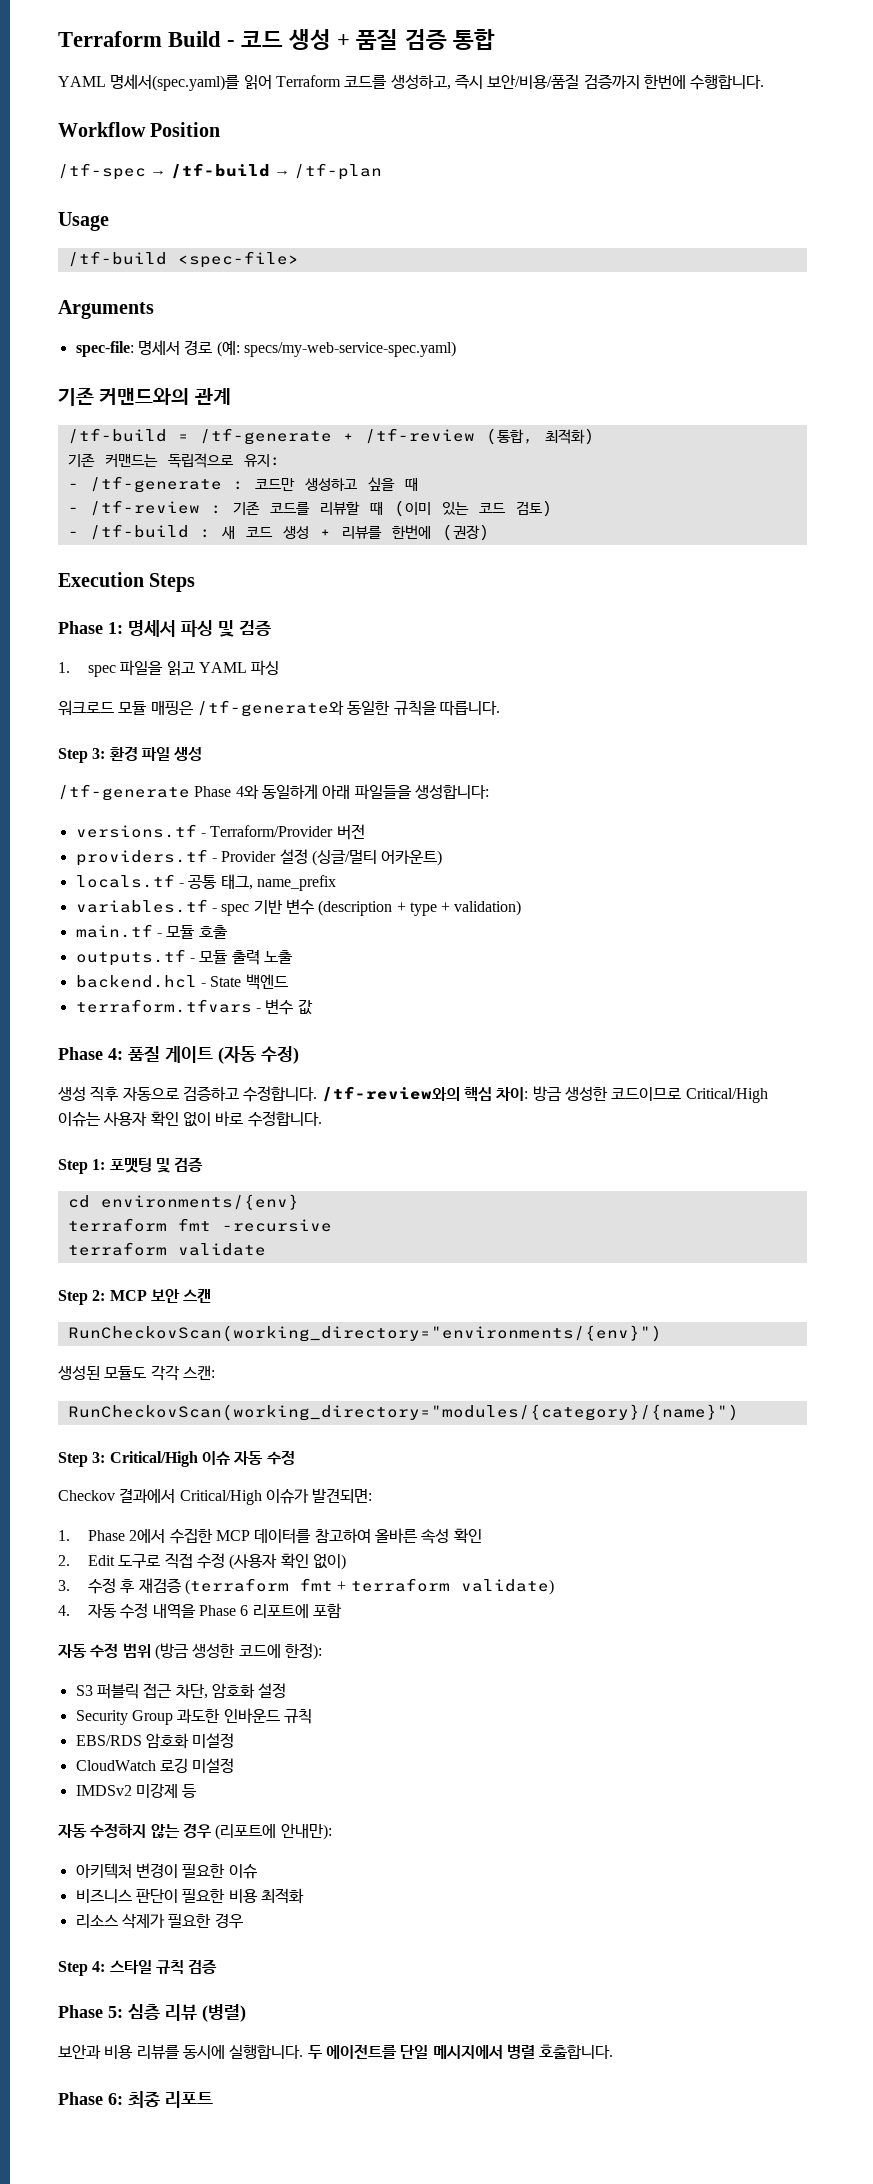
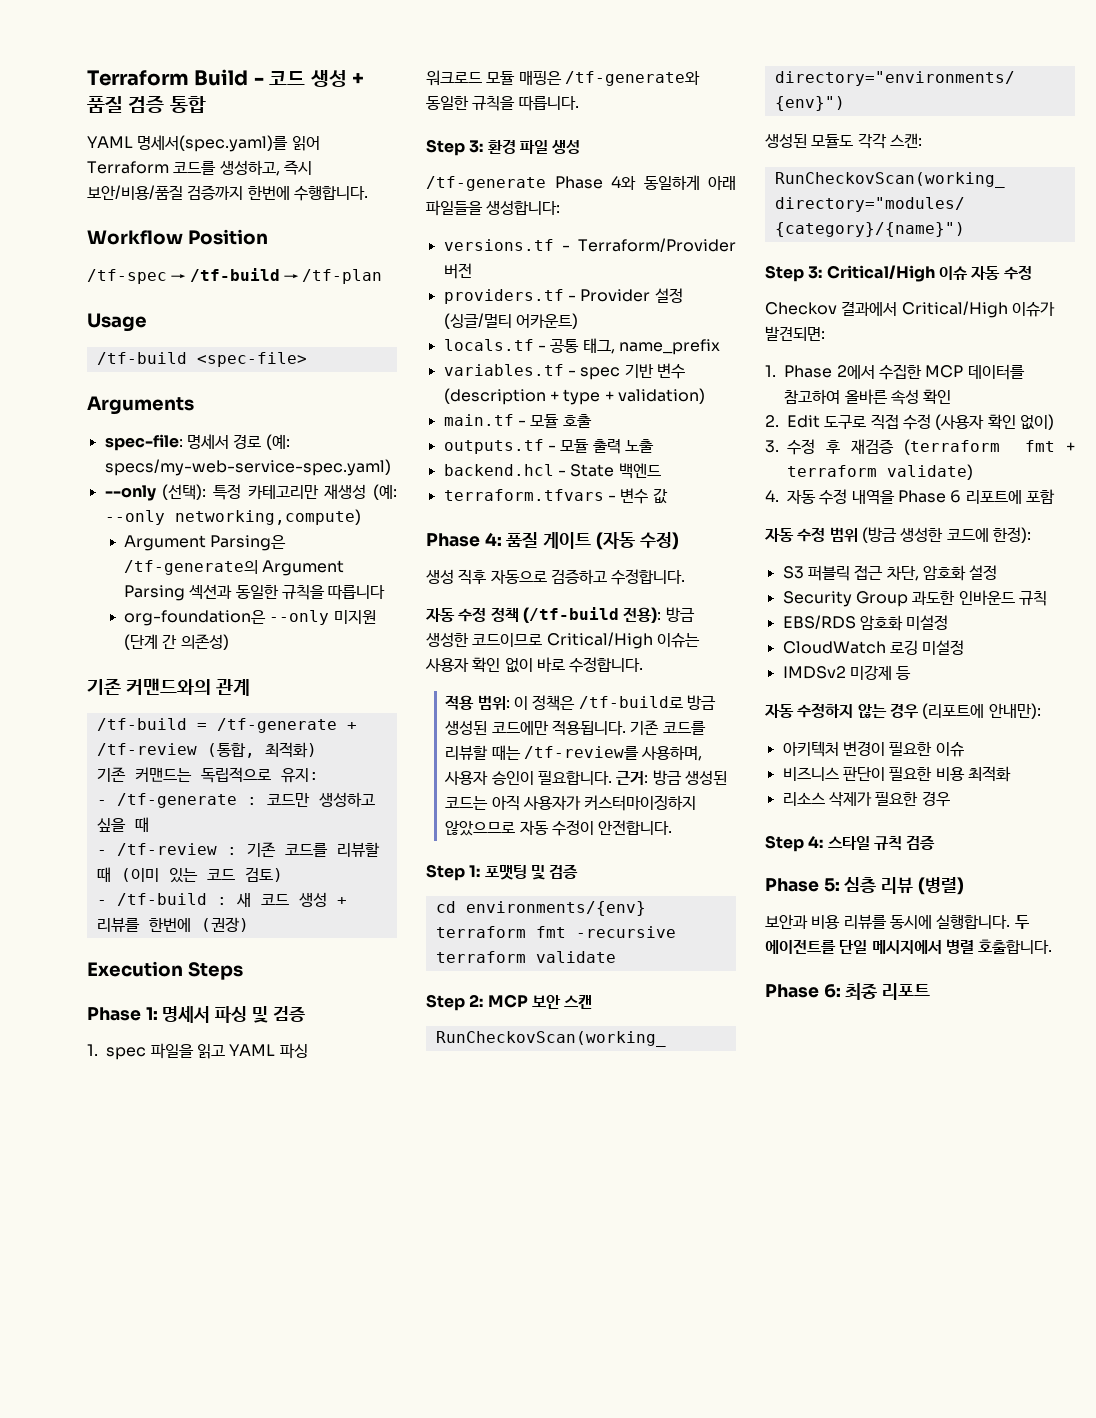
(456, 349) none -> [104,484,397,501] [104,509,361,525] [123,535,287,551] [123,560,345,576] [123,584,386,601] [123,610,376,626] [123,634,229,650] // --only (선택): 특정 카테고리만 재생성 (예: --only networking,compute) // Argument Parsing은 /tf-generate의 Argument Parsing 섹션과 동일한 규칙을 따릅니다 // org-foundation은 --only 미지원 (단계 간 의존성)
[321,1086,529,1102] /tf-review와의 핵심 차이: -> [425,607,662,623] // 자동 수정 정책 (/tf-build 전용):
(322, 1119) none -> [445,695,716,711] [445,720,706,736] [445,745,703,761] [444,770,727,785] [445,795,697,811] [445,820,673,836] // 적용 범위: 이 정책은 /tf-build로 방금 생성된 코드에만 적용됩니다. 기존 코드를 리뷰할 때는 /tf-review를 사용하며, 사용자 승인이 필요합니다. 근거: 방금 생성된 코드는 아직 사용자가 커스터마이징하지 않았으므로 자동 수정이 안전합니다.

